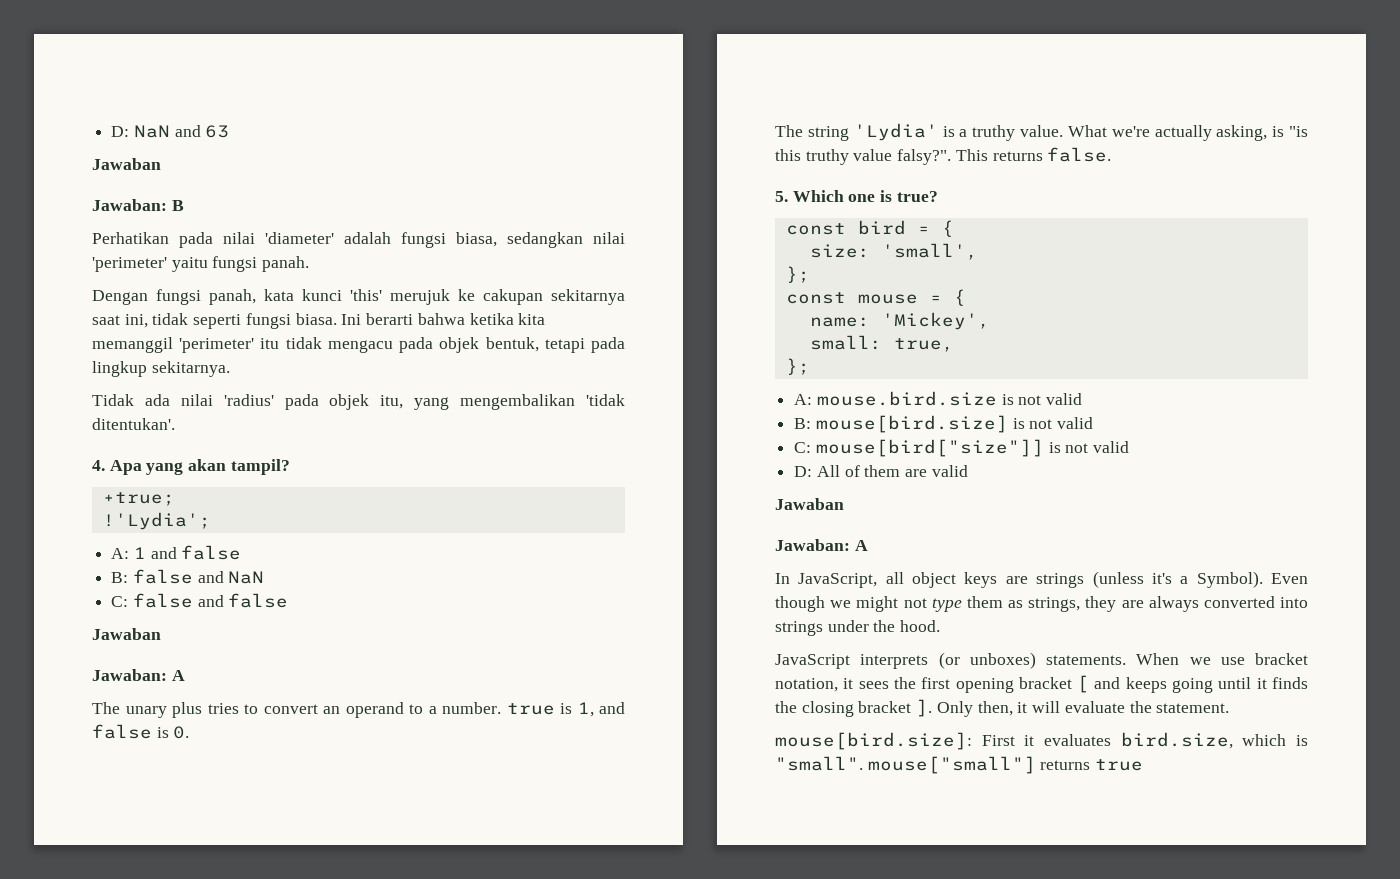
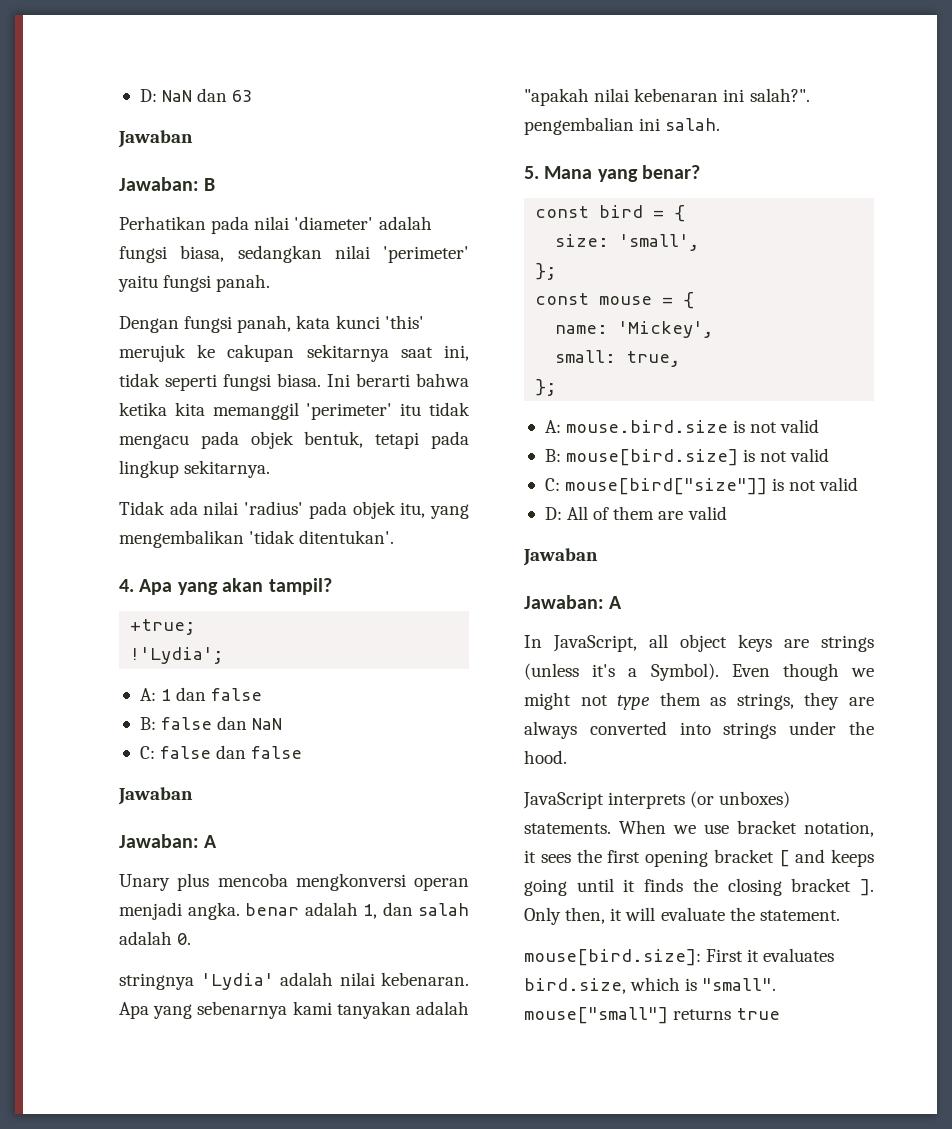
[174,125,201,137] and -> [197,88,228,102] dan
[150,547,177,559] and -> [176,687,207,701] dan
[197,571,224,583] and -> [217,716,248,730] dan
[197,595,224,607] and -> [216,745,247,759] dan
[92,702,625,718] [92,724,190,739] [775,123,1308,141] [775,147,1112,165] [775,190,938,202] The unary plus tries to convert an operand to a number. true is 1, and false is 0. // The string 'Lydia' is a truthy value. What we're actually asking, is "is this truthy value falsy?". This returns false. // 5. Which one is true? -> [119,873,469,891] [119,902,469,920] [119,931,192,945] [119,972,469,990] [119,1001,470,1019] [524,88,810,106] [524,117,721,135] [524,165,701,182] Unary plus mencoba mengkonversi operan menjadi angka. benar adalah 1, dan salah adalah 0. // stringnya 'Lydia' adalah nilai kebenaran. Apa yang sebenarnya kami tanyakan adalah "apakah nilai kebenaran ini salah?". pengembalian ini salah. // 5. Mana yang benar?

